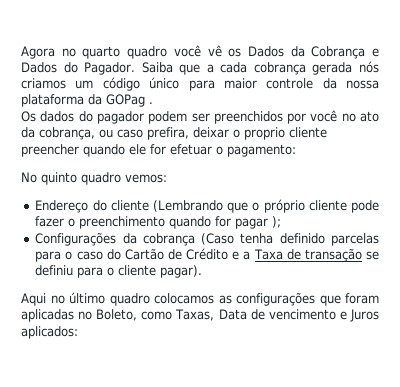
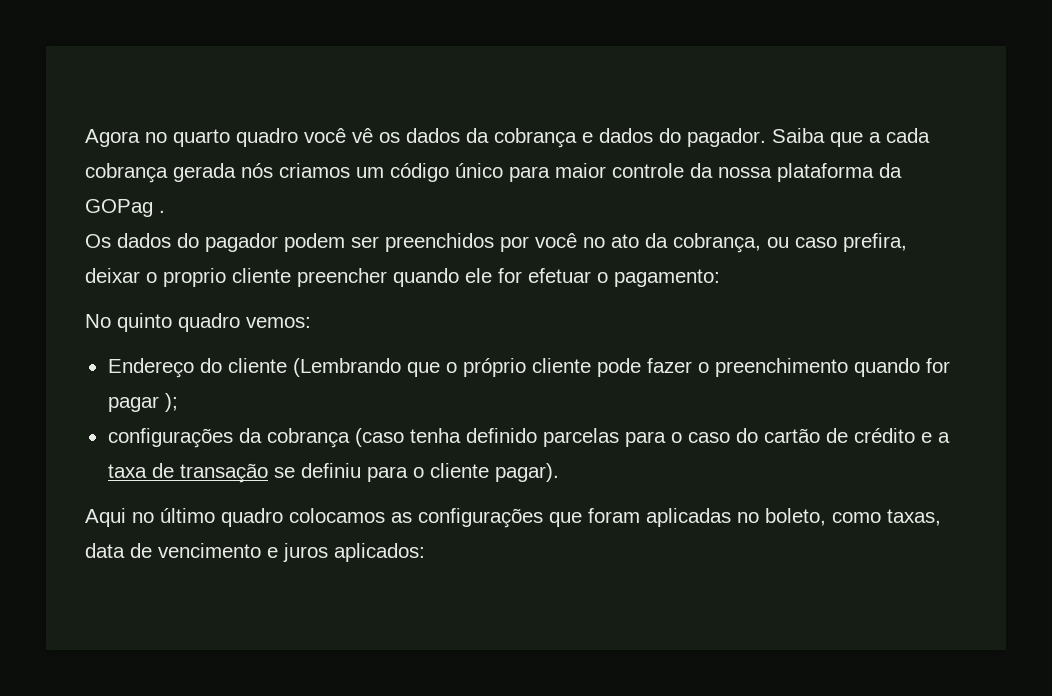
[247,46,379,59] [21,62,136,75] Dados da Cobrança e Dados do Pagador. -> [406,128,766,148] dados da cobrança e dados do pagador.
[35,232,235,246] Configurações da cobrança (Caso -> [107,428,404,448] configurações da cobrança (caso
[124,248,229,260] Cartão de Crédito -> [763,428,915,443] cartão de crédito
[253,249,283,260] Taxa -> [107,464,147,478] taxa
[96,309,247,321] Boleto, como Taxas, Data -> [765,508,941,526] [85,543,125,558] boleto, como taxas, data
[350,309,380,322] Juros -> [283,543,328,562] juros

